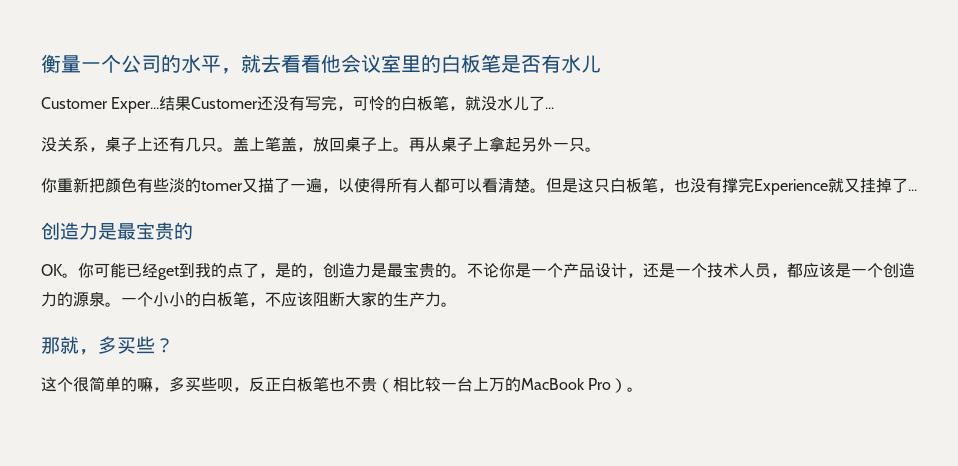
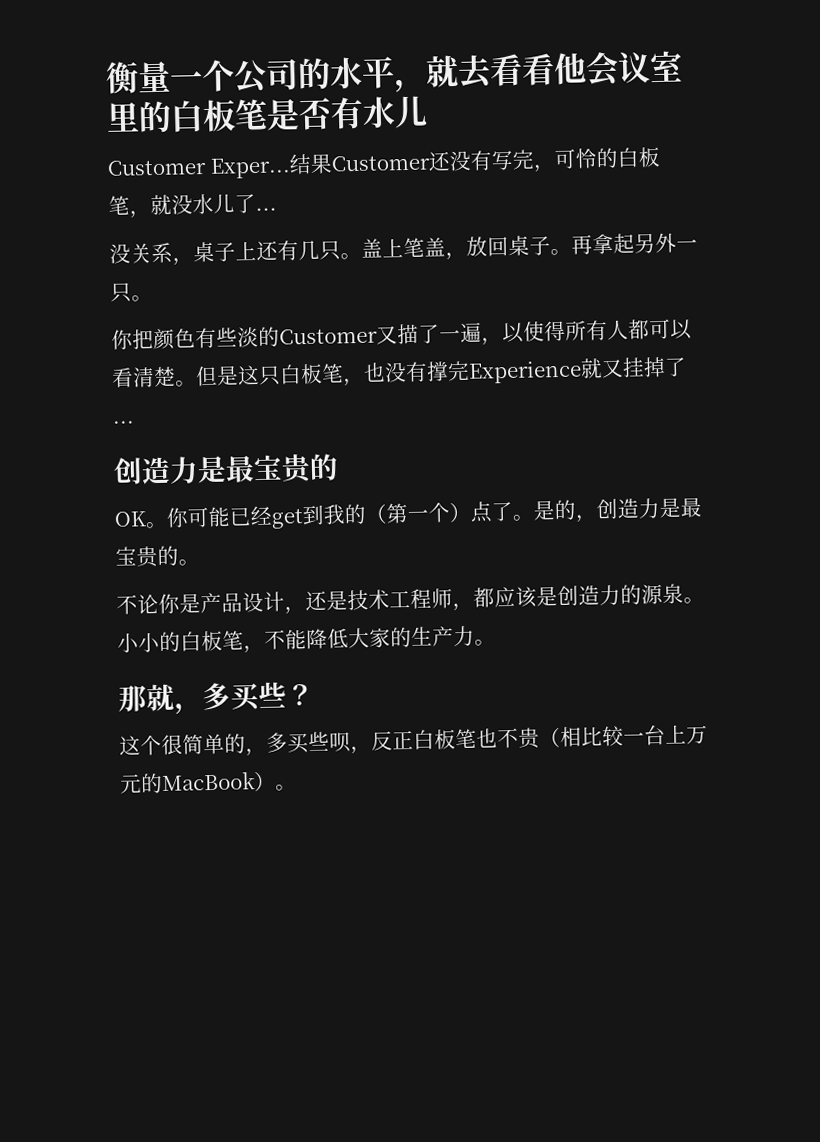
[377,137,489,152] 上。再从桌子上 -> [550,234,593,256] 。再
[57,177,89,193] 重新 -> (133, 339) none
[201,181,243,191] tomer -> [279,327,378,345] Customer
[227,263,275,278] 点了， -> [365,501,535,524] （第一个）点了。
(467, 275) none -> (200, 562) //
[531,263,563,278] 一个 -> (201, 603) none
[675,263,771,278] 一个技术人员 -> [347,588,453,611] 技术工程师
[851,263,883,278] 一个 -> (558, 596) none
[121,292,153,307] 一个 -> (705, 600) none
[281,292,345,307] 应该阻断 -> [285,628,349,650] 能降低
[137,376,153,392] 嘛 -> (246, 743) none
[505,377,612,392] 的MacBook Pro -> [119,771,256,794] 元的MacBook

